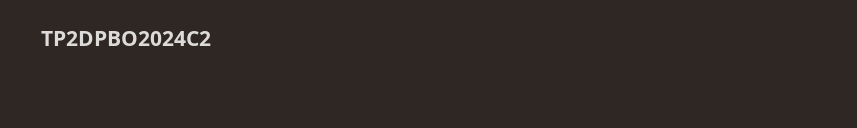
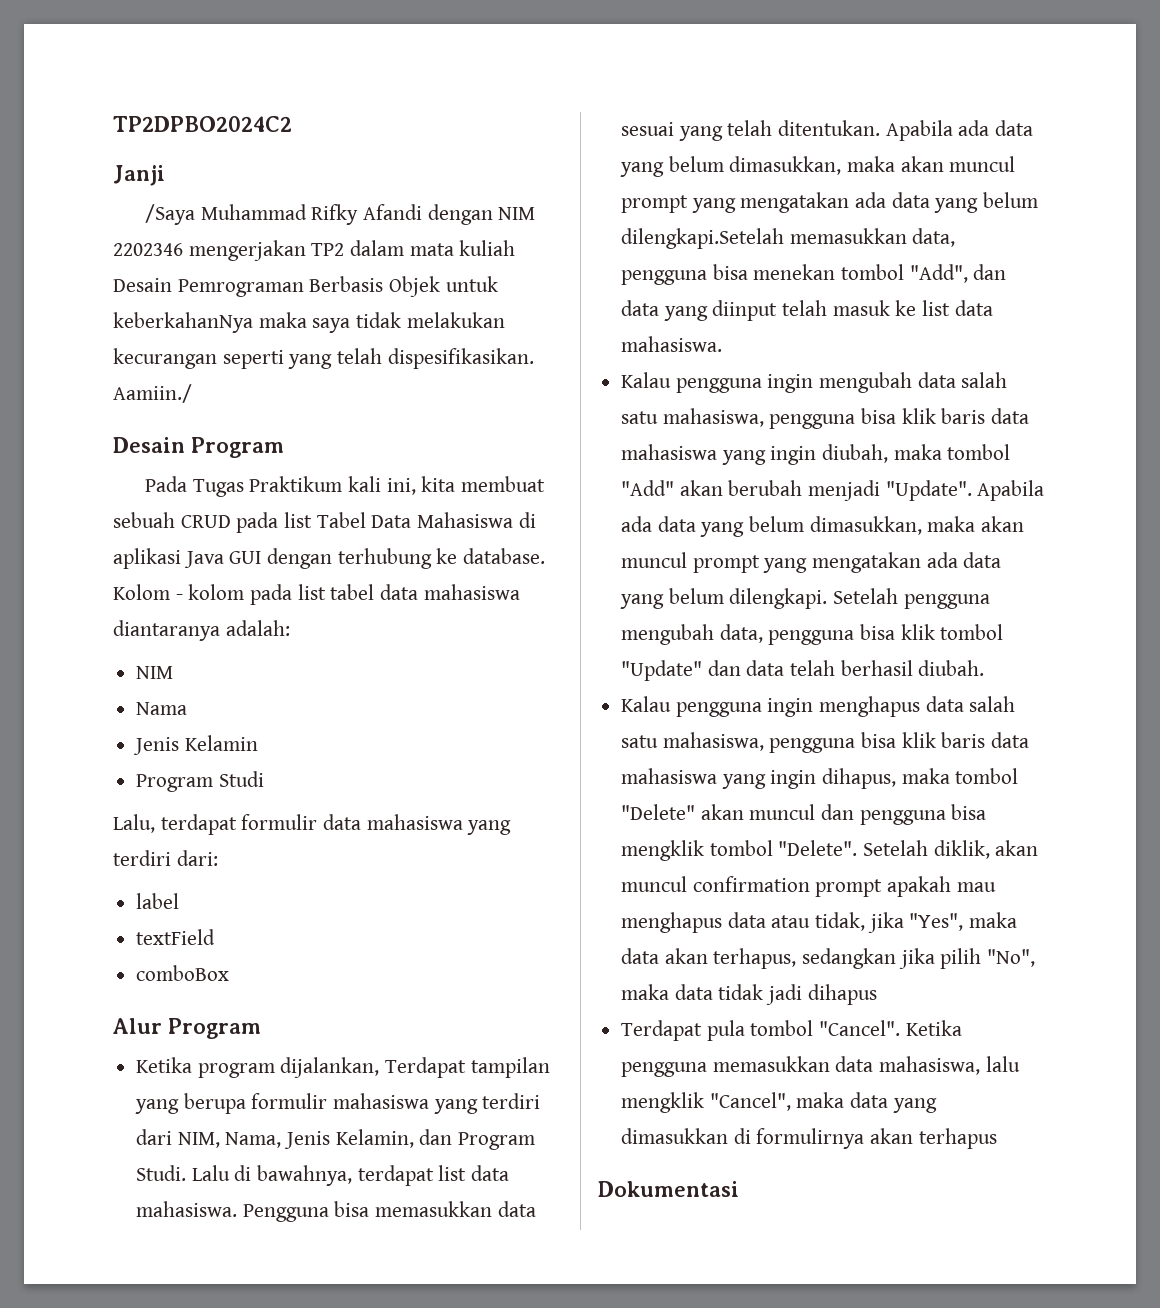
(211, 38) none -> [113,165,165,186] [145,204,536,225] [113,240,516,261] [113,276,498,297] [113,312,505,333] [113,348,534,369] [113,384,192,403] [113,437,284,458] [145,476,546,497] [113,512,536,533] [113,548,546,569] [113,584,520,605] [113,620,290,641] [136,666,174,679] [136,702,188,715] [133,735,258,755] [136,771,264,792] [113,814,512,835] [113,850,218,866] [136,893,180,909] [136,929,216,945] [136,965,230,981] [113,1018,261,1039] [136,1057,550,1078] [135,1093,541,1114] [136,1129,536,1150] [136,1165,510,1186] [136,1201,536,1222] [621,120,1034,141] [620,156,1016,177] [621,192,1039,213] [621,228,956,249] [621,264,1007,285] [621,300,993,321] [621,336,723,352] [621,372,1008,393] [621,408,1030,429] [621,444,1011,465] [621,480,1045,501] [621,516,1025,537] [621,552,1002,573] [620,588,990,609] [621,624,1004,645] [621,660,985,681] [621,696,1016,717] [621,732,1030,753] [621,768,1019,789] [621,804,987,825] [621,840,1039,861] [621,876,996,897] [621,912,1018,933] [621,948,1036,969] [621,984,877,1005] [621,1020,962,1041] [621,1056,1020,1077] [621,1092,937,1113] [621,1128,997,1149] [598,1181,739,1197] // Janji // /Saya Muhammad Rifky Afandi dengan NIM 2202346 mengerjakan TP2 dalam mata kuliah Desain Pemrograman Berbasis Objek untuk keberkahanNya maka saya tidak melakukan kecurangan seperti yang telah dispesifikasikan. Aamiin./ // Desain Program // Pada Tugas Praktikum kali ini, kita membuat sebuah CRUD pada list Tabel Data Mahasiswa di aplikasi Java GUI dengan terhubung ke database. Kolom - kolom pada list tabel data mahasiswa diantaranya adalah: // NIM // Nama // Jenis Kelamin // Program Studi // Lalu, terdapat formulir data mahasiswa yang terdiri dari: // label // textField // comboBox // Alur Program // Ketika program dijalankan, Terdapat tampilan yang berupa formulir mahasiswa yang terdiri dari NIM, Nama, Jenis Kelamin, dan Program Studi. Lalu di bawahnya, terdapat list data mahasiswa. Pengguna bisa memasukkan data sesuai yang telah ditentukan. Apabila ada data yang belum dimasukkan, maka akan muncul prompt yang mengatakan ada data yang belum dilengkapi.Setelah memasukkan data, pengguna bisa menekan tombol "Add", dan data yang diinput telah masuk ke list data mahasiswa. // Kalau pengguna ingin mengubah data salah satu mahasiswa, pengguna bisa klik baris data mahasiswa yang ingin diubah, maka tombol "Add" akan berubah menjadi "Update". Apabila ada data yang belum dimasukkan, maka akan muncul prompt yang mengatakan ada data yang belum dilengkapi. Setelah pengguna mengubah data, pengguna bisa klik tombol "Update" dan data telah berhasil diubah. // Kalau pengguna ingin menghapus data salah satu mahasiswa, pengguna bisa klik baris data mahasiswa yang ingin dihapus, maka tombol "Delete" akan muncul dan pengguna bisa mengklik tombol "Delete". Setelah diklik, akan muncul confirmation prompt apakah mau menghapus data atau tidak, jika "Yes", maka data akan terhapus, sedangkan jika pilih "No", maka data tidak jadi dihapus // Terdapat pula tombol "Cancel". Ketika pengguna memasukkan data mahasiswa, lalu mengklik "Cancel", maka data yang dimasukkan di formulirnya akan terhapus // Dokumentasi

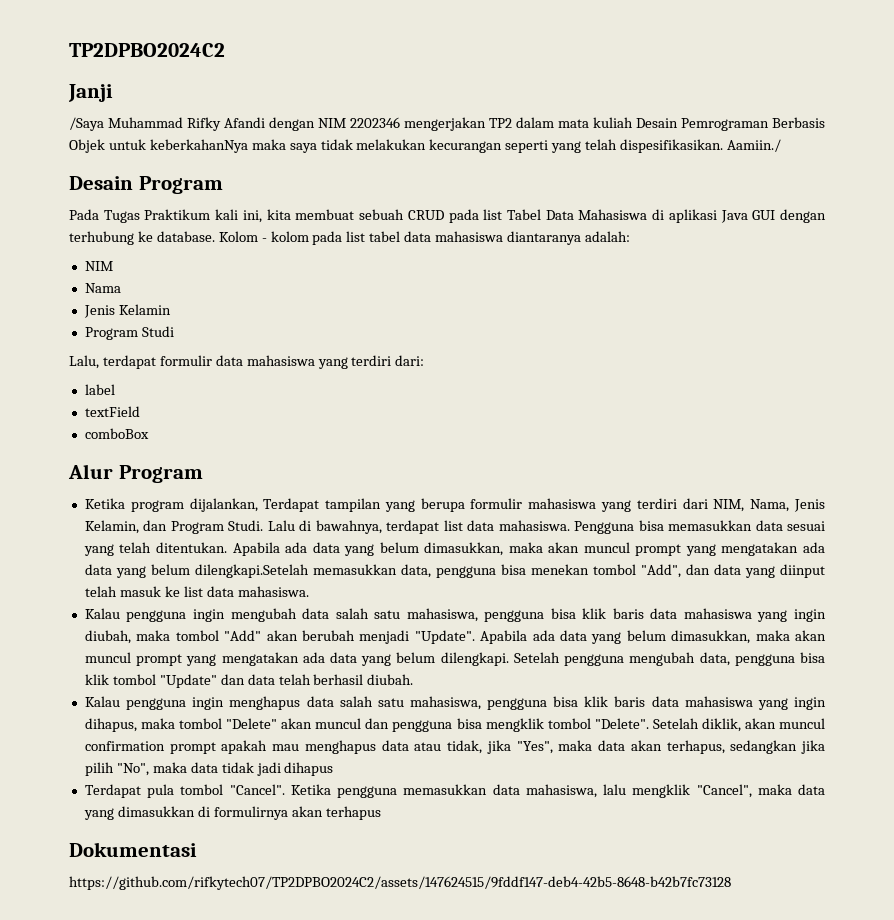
(739, 1189) none -> [69,876,731,890] // https://github.com/rifkytech07/TP2DPBO2024C2/assets/147624515/9fddf147-deb4-42b5-8648-b42b7fc73128

